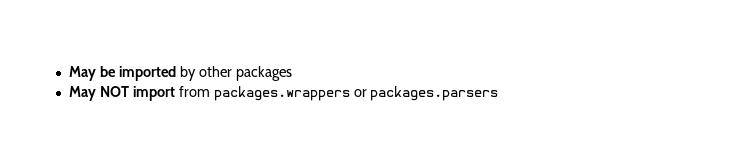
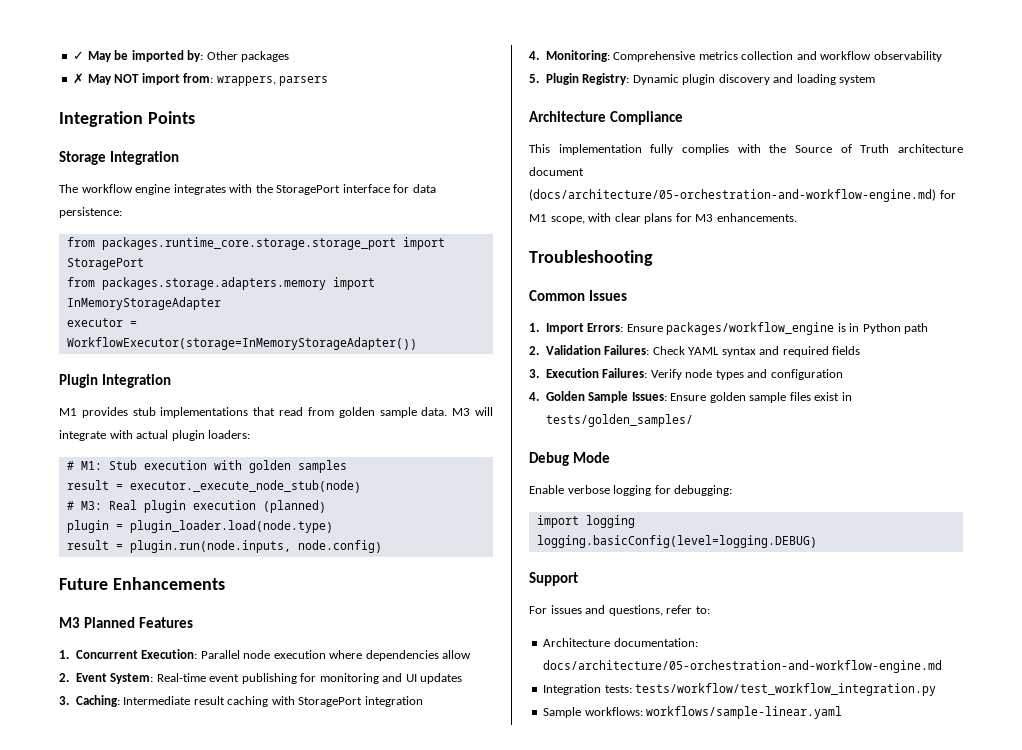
(68, 73) none -> [73,51,85,60] ✓
[179,66,232,81] by other -> [187,50,238,62] by: Other
(292, 73) none -> [73,73,85,84] ✗
[178,86,499,101] from packages.wrappers or packages.parsers -> [183,73,329,86] [59,111,195,127] [59,151,180,165] [59,184,436,195] [59,207,122,218] [66,237,445,250] [66,258,144,270] [66,277,375,290] [66,297,221,310] [66,318,137,327] [66,337,417,350] [59,374,172,388] [59,407,493,418] [59,430,251,441] [66,460,347,473] [66,480,361,493] [66,500,326,513] [66,520,333,533] [66,540,382,553] [59,577,225,590] [59,617,194,628] [59,649,472,661] [59,673,463,684] [59,695,423,707] [529,50,942,62] [529,73,876,85] [529,111,684,125] [529,144,963,155] [529,167,584,176] [529,189,956,202] [529,213,797,224] [529,250,653,266] [529,290,628,301] [529,322,929,335] [529,345,861,357] [529,368,843,380] [529,391,852,403] [545,414,693,427] [529,452,611,466] [529,485,733,496] [536,515,635,528] [536,535,817,548] [529,572,578,586] [529,605,710,616] [543,638,698,647] [543,660,943,673] [543,683,937,696] [543,706,843,719] from: wrappers, parsers // Integration Points // Storage Integration // The workflow engine integrates with the StoragePort interface for data persistence: // from packages.runtime_core.storage.storage_port import StoragePort // from packages.storage.adapters.memory import InMemoryStorageAdapter // executor = WorkflowExecutor(storage=InMemoryStorageAdapter()) // Plugin Integration // M1 provides stub implementations that read from golden sample data. M3 will integrate with actual plugin loaders: // # M1: Stub execution with golden samples // result = executor._execute_node_stub(node) // # M3: Real plugin execution (planned) // plugin = plugin_loader.load(node.type) // result = plugin.run(node.inputs, node.config) // Future Enhancements // M3 Planned Features // 1. Concurrent Execution: Parallel node execution where dependencies allow // 2. Event System: Real-time event publishing for monitoring and UI updates // 3. Caching: Intermediate result caching with StoragePort integration // 4. Monitoring: Comprehensive metrics collection and workflow observability // 5. Plugin Registry: Dynamic plugin discovery and loading system // Architecture Compliance // This implementation fully complies with the Source of Truth architecture document (docs/architecture/05-orchestration-and-workflow-engine.md) for M1 scope, with clear plans for M3 enhancements. // Troubleshooting // Common Issues // 1. Import Errors: Ensure packages/workflow_engine is in Python path // 2. Validation Failures: Check YAML syntax and required fields // 3. Execution Failures: Verify node types and configuration // 4. Golden Sample Issues: Ensure golden sample files exist in tests/golden_samples/ // Debug Mode // Enable verbose logging for debugging: // import logging // logging.basicConfig(level=logging.DEBUG) // Support // For issues and questions, refer to: // Architecture documentation: docs/architecture/05-orchestration-and-workflow-engine.md // Integration tests: tests/workflow/test_workflow_integration.py // Sample workflows: workflows/sample-linear.yaml

